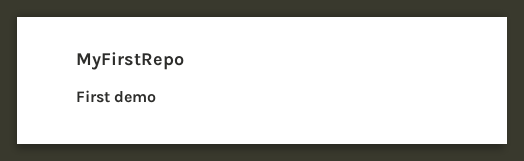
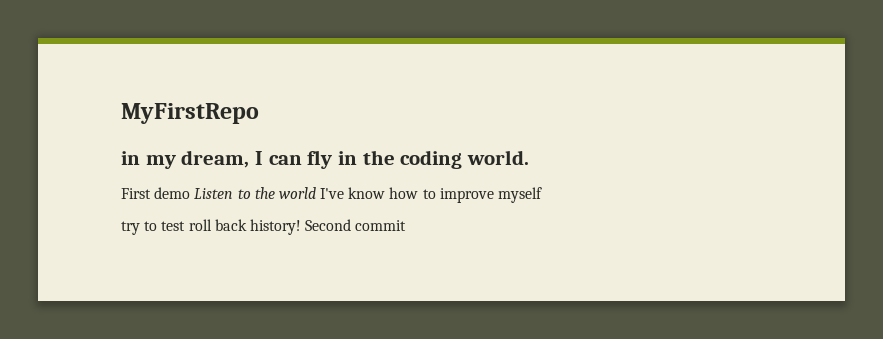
[76,90,157,103] First demo -> [121,150,530,169] [121,187,543,203] [121,219,407,235] in my dream, I can fly in the coding world. // First demo Listen to the world I've know how to improve myself // try to test roll back history! Second commit

